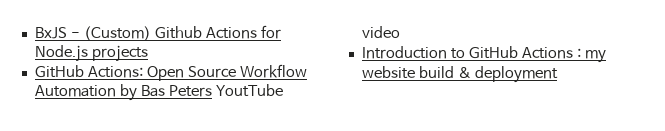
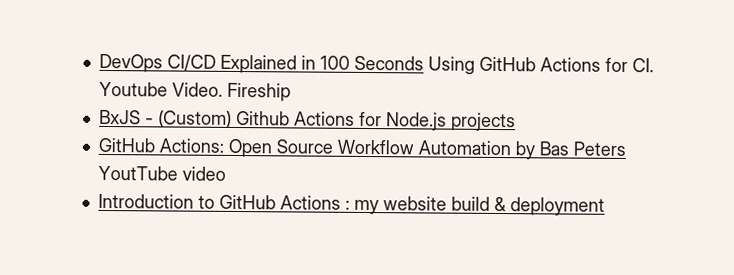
(34, 33) none -> [98,53,654,75] [98,81,291,102] DevOps CI/CD Explained in 100 Seconds Using GitHub Actions for CI. Youtube Video. Fireship //

